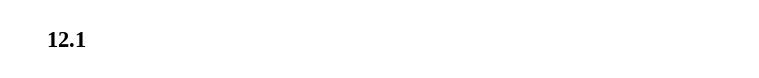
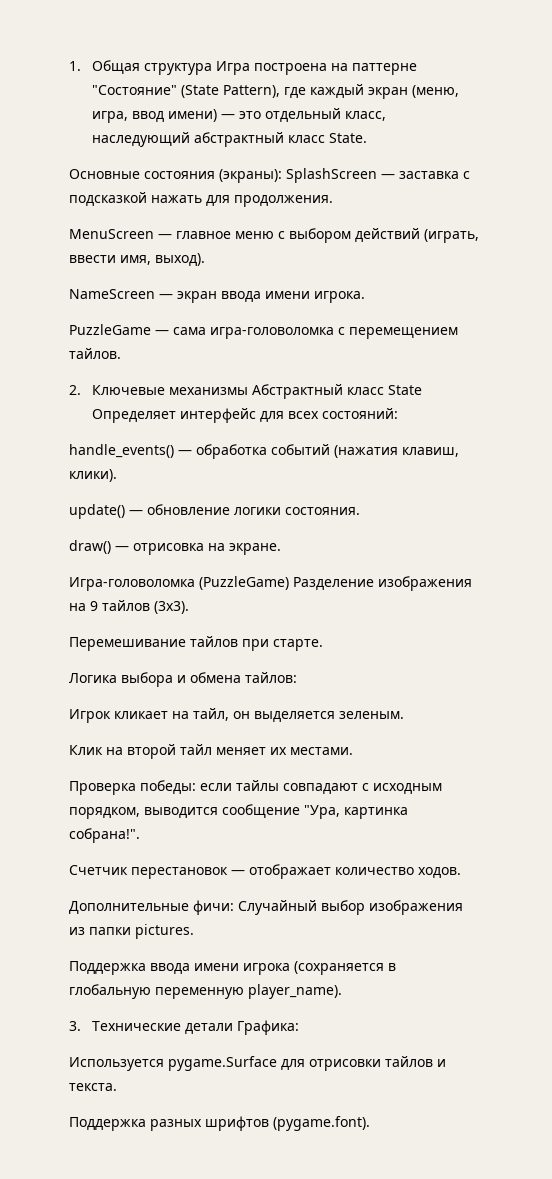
[47,32,86,47] 12.1 -> [69,60,417,75] [91,84,459,99] [91,108,386,123] [91,132,367,147] [69,168,470,183] [69,192,333,207] [69,228,479,243] [69,253,205,266] [69,289,365,303] [69,324,458,339] [69,348,121,359] [69,384,422,399] [91,408,398,423] [69,444,459,459] [69,469,117,482] [69,504,360,519] [69,540,281,555] [69,576,472,591] [69,600,189,614] [69,636,323,651] [69,672,297,687] [69,708,404,723] [69,744,353,759] [69,780,442,795] [69,804,408,819] [69,828,140,843] [69,864,461,879] [69,900,463,915] [69,924,194,939] [69,961,396,975] [69,984,342,999] [69,1020,299,1035] [69,1056,446,1071] [69,1083,117,1091] [69,1116,370,1131] 1. Общая структура Игра построена на паттерне "Состояние" (State Pattern), где каждый экран (меню, игра, ввод имени) — это отдельный класс, наследующий абстрактный класс State. // Основные состояния (экраны): SplashScreen — заставка с подсказкой нажать для продолжения. // MenuScreen — главное меню с выбором действий (играть, ввести имя, выход). // NameScreen — экран ввода имени игрока. // PuzzleGame — сама игра-головоломка с перемещением тайлов. // 2. Ключевые механизмы Абстрактный класс State Определяет интерфейс для всех состояний: // handle_events() — обработка событий (нажатия клавиш, клики). // update() — обновление логики состояния. // draw() — отрисовка на экране. // Игра-головоломка (PuzzleGame) Разделение изображения на 9 тайлов (3x3). // Перемешивание тайлов при старте. // Логика выбора и обмена тайлов: // Игрок кликает на тайл, он выделяется зеленым. // Клик на второй тайл меняет их местами. // Проверка победы: если тайлы совпадают с исходным порядком, выводится сообщение "Ура, картинка собрана!". // Счетчик перестановок — отображает количество ходов. // Дополнительные фичи: Случайный выбор изображения из папки pictures. // Поддержка ввода имени игрока (сохраняется в глобальную переменную player_name). // 3. Технические детали Графика: // Используется pygame.Surface для отрисовки тайлов и текста. // Поддержка разных шрифтов (pygame.font).

